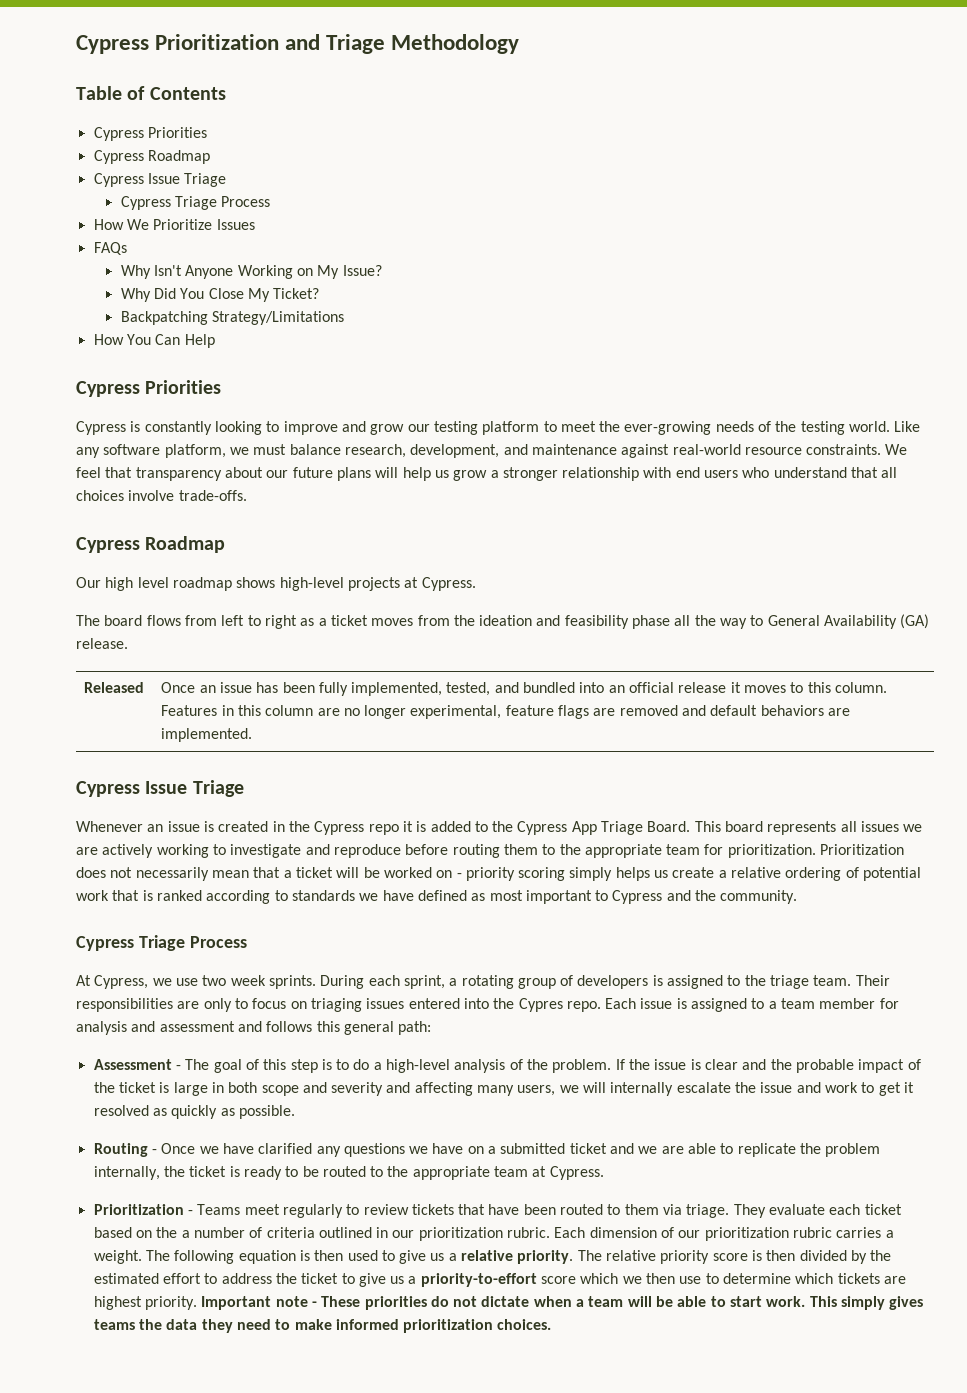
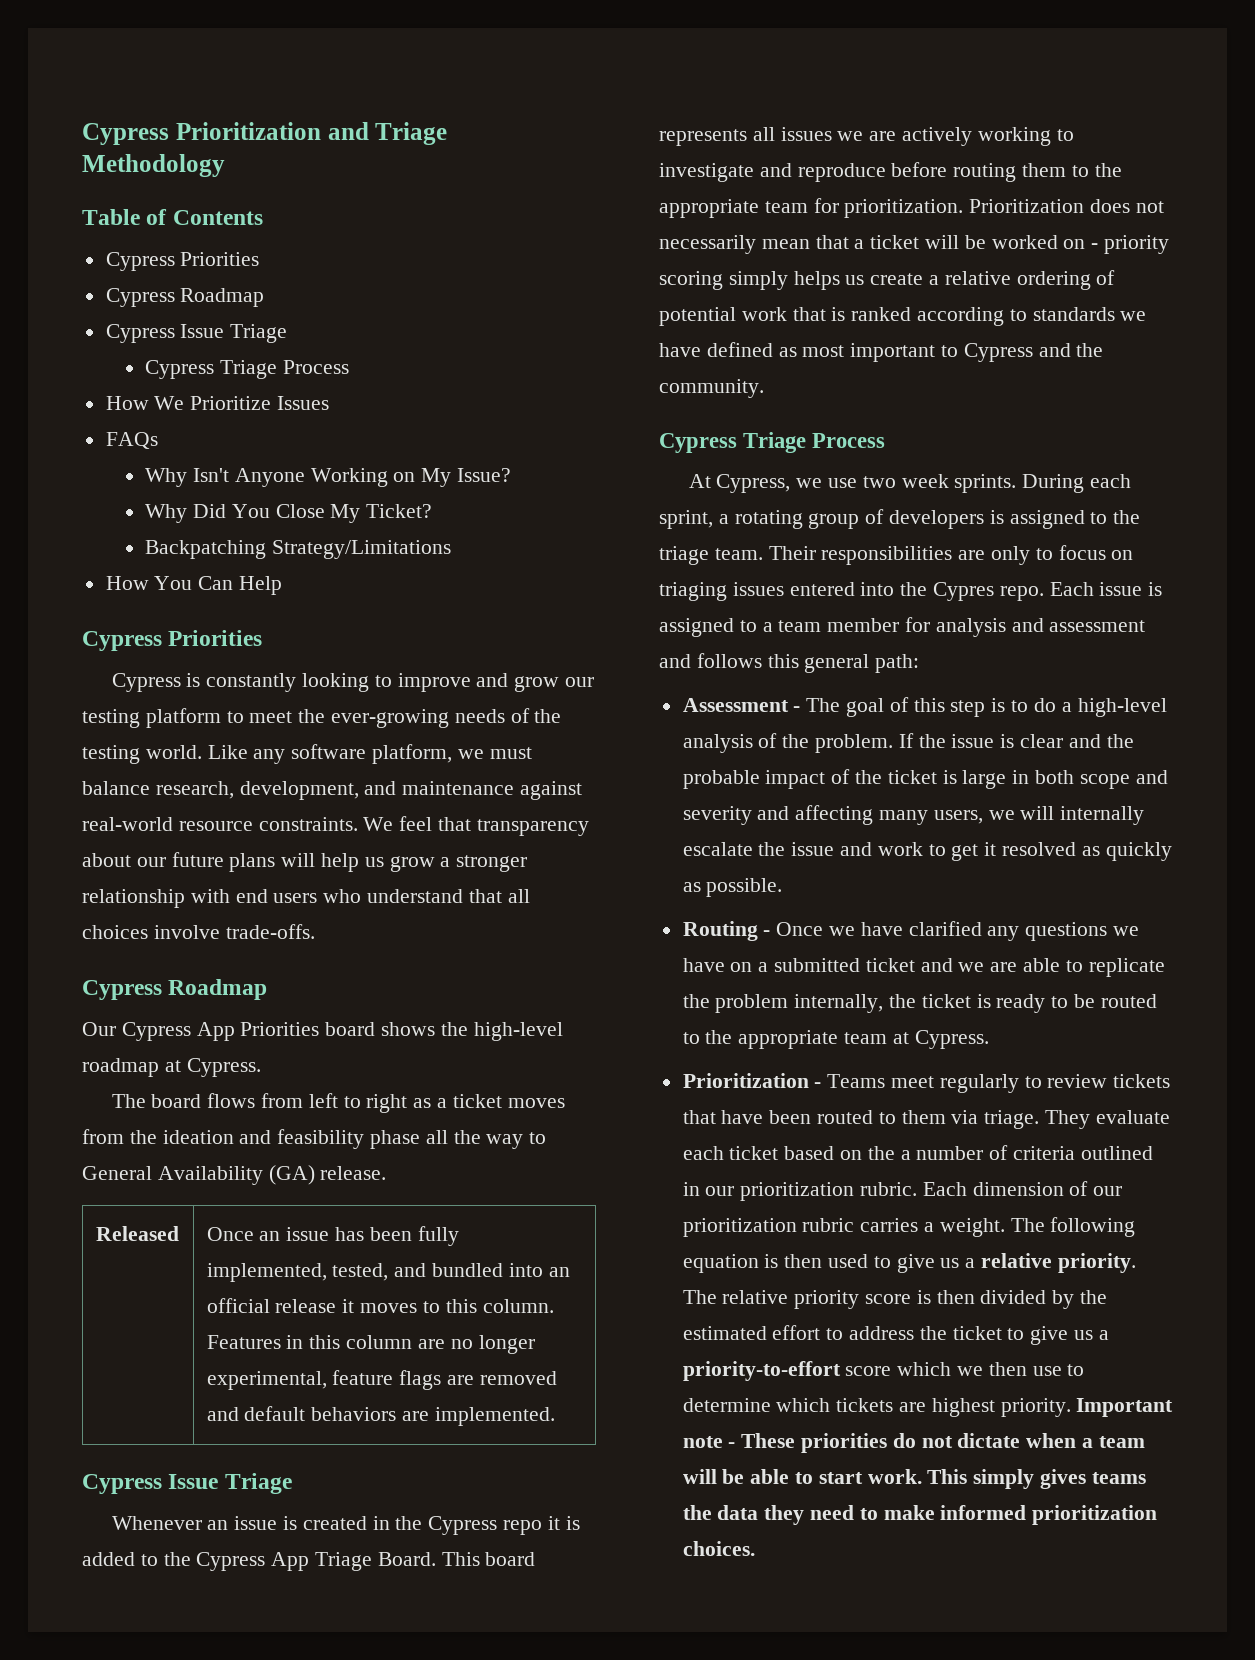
[105,577,400,591] high level roadmap shows high-level projects -> [121,1022,563,1041] [82,1058,159,1077] Cypress App Priorities board shows the high-level roadmap

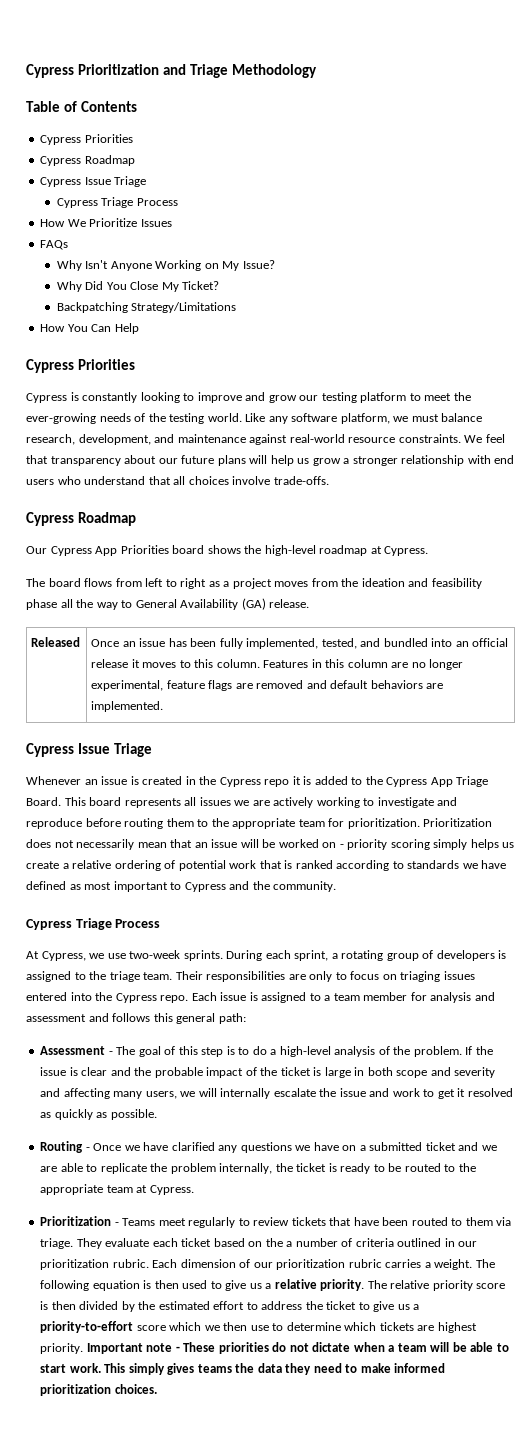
[452,1094,502,1108] ticket -> [232,578,272,589] project
[854,235,920,249] a ticket -> [194,839,238,848] an issue
[862,474,949,488] two week -> [129,950,181,959] two-week
[933,582,995,601] Cypres -> [115,993,157,1003] Cypress

